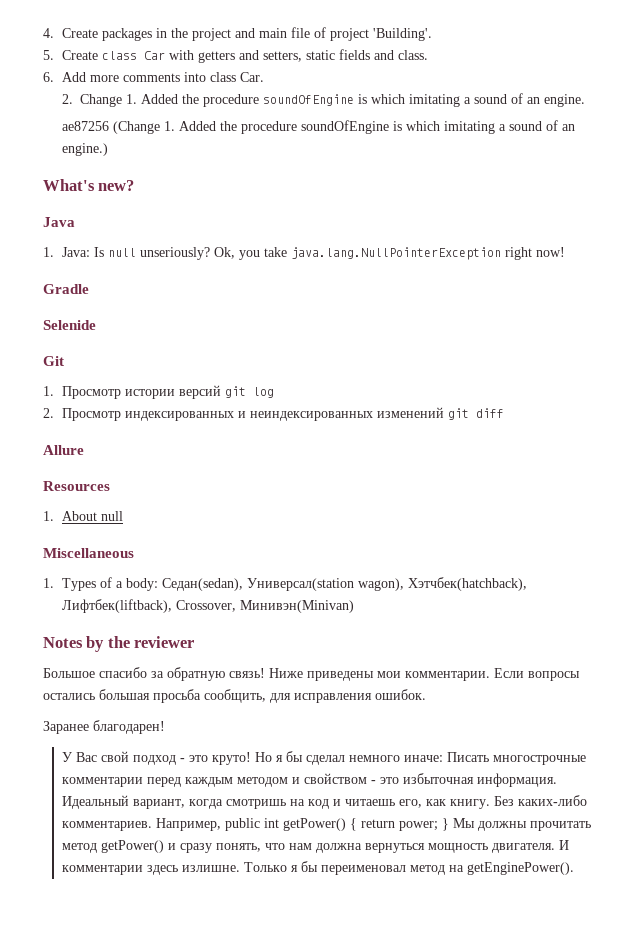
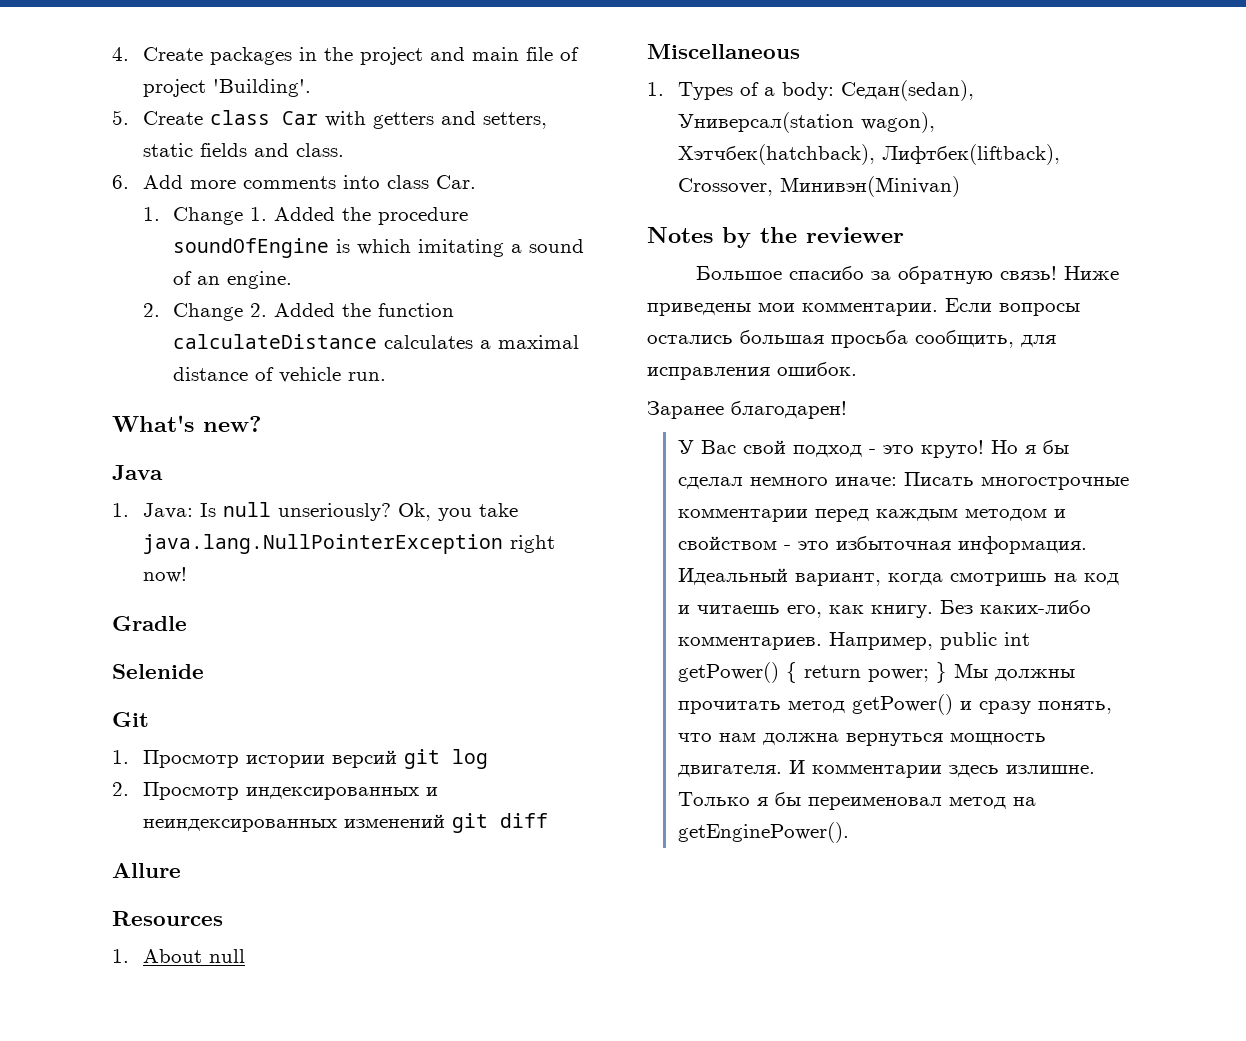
[61,94,73,104] 2. -> [142,207,160,221] 1.
[61,120,575,134] [61,143,108,156] ae87256 (Change 1. Added the procedure soundOfEngine is which imitating a sound of an engine.) -> [142,303,455,321] [173,334,580,349] [173,367,387,383] 2. Change 2. Added the function calculateDistance calculates a maximal distance of vehicle run.

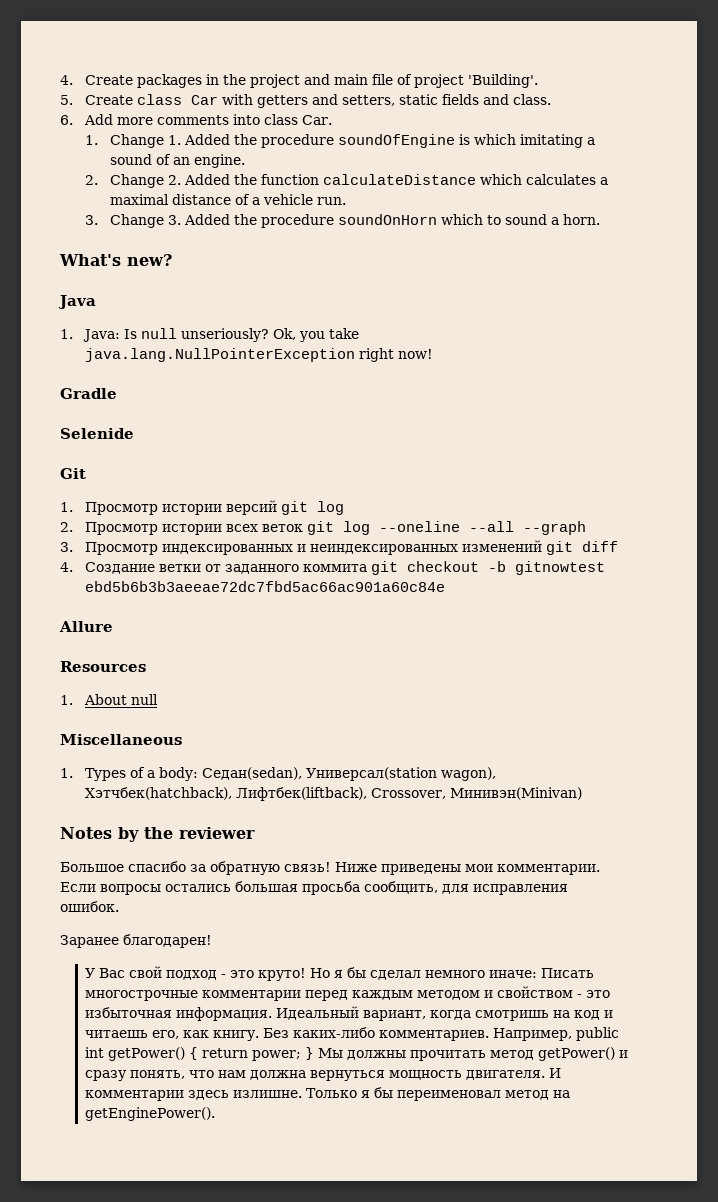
(378, 341) none -> [479,174,522,185] which
(275, 374) none -> [251,197,260,205] a
(387, 376) none -> [84,214,600,228] // 3. Change 3. Added the procedure soundOnHorn which to sound a horn.
(239, 791) none -> [161,521,586,535] [60,542,158,555] истории всех веток git log --oneline --all --graph // 3. Просмотр
(548, 820) none -> [60,561,605,575] [84,581,445,592] // 4. Создание ветки от заданного коммита git checkout -b gitnowtest ebd5b6b3b3aeeae72dc7fbd5ac66ac901a60c84e

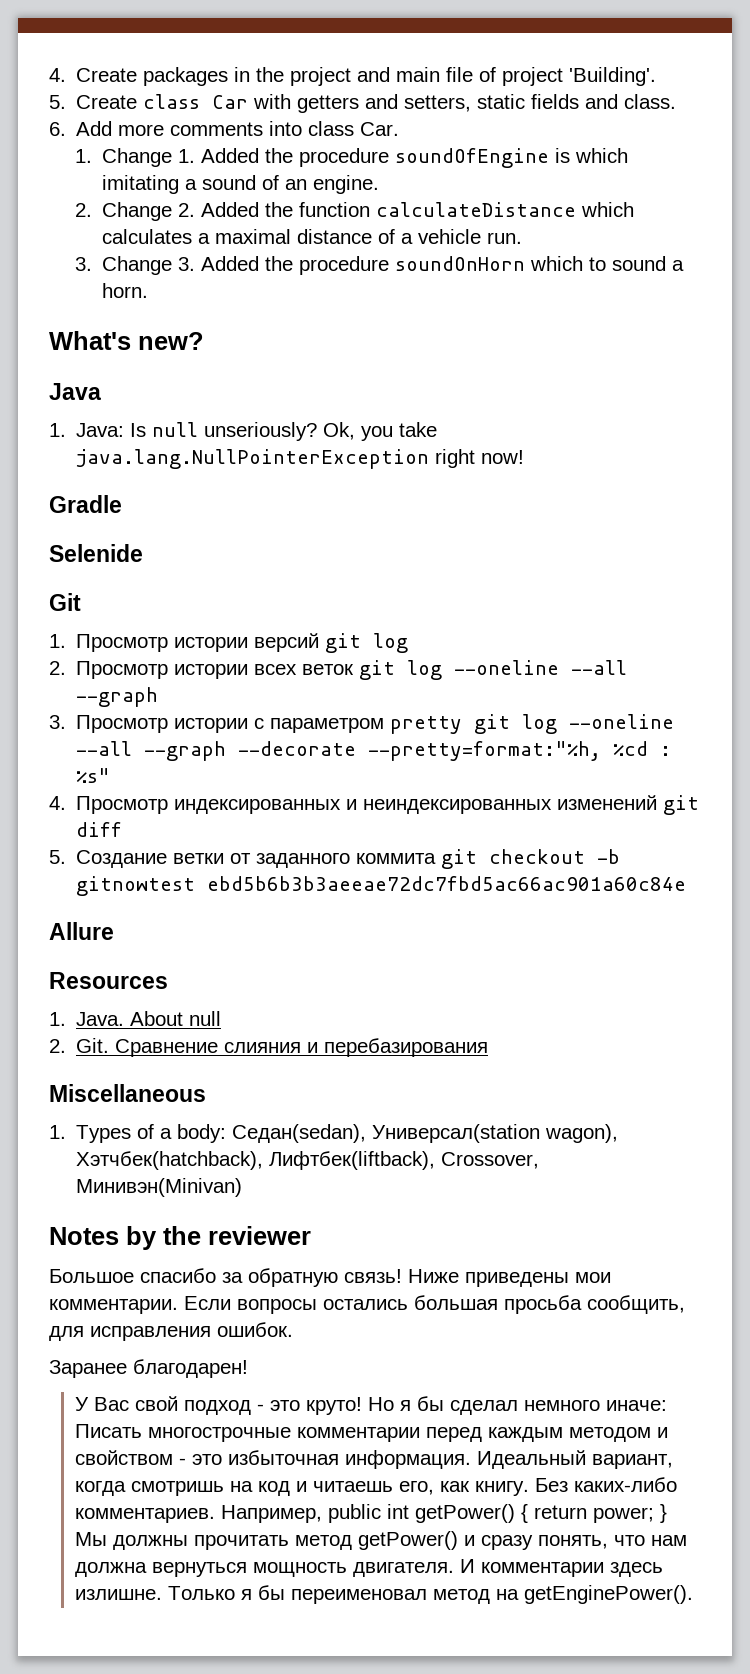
(158, 548) none -> [174,714,675,734] [76,741,672,761] [76,768,111,783] [49,796,169,814] истории с параметром pretty git log --oneline --all --graph --decorate --pretty=format:"%h, %cd : %s" // 4. Просмотр
[60,562,73,572] 4. -> [49,850,66,864] 5.
(73, 700) none -> [76,1012,125,1026] Java.
(158, 699) none -> [49,1038,489,1057] // 2. Git. Сравнение слияния и перебазирования

